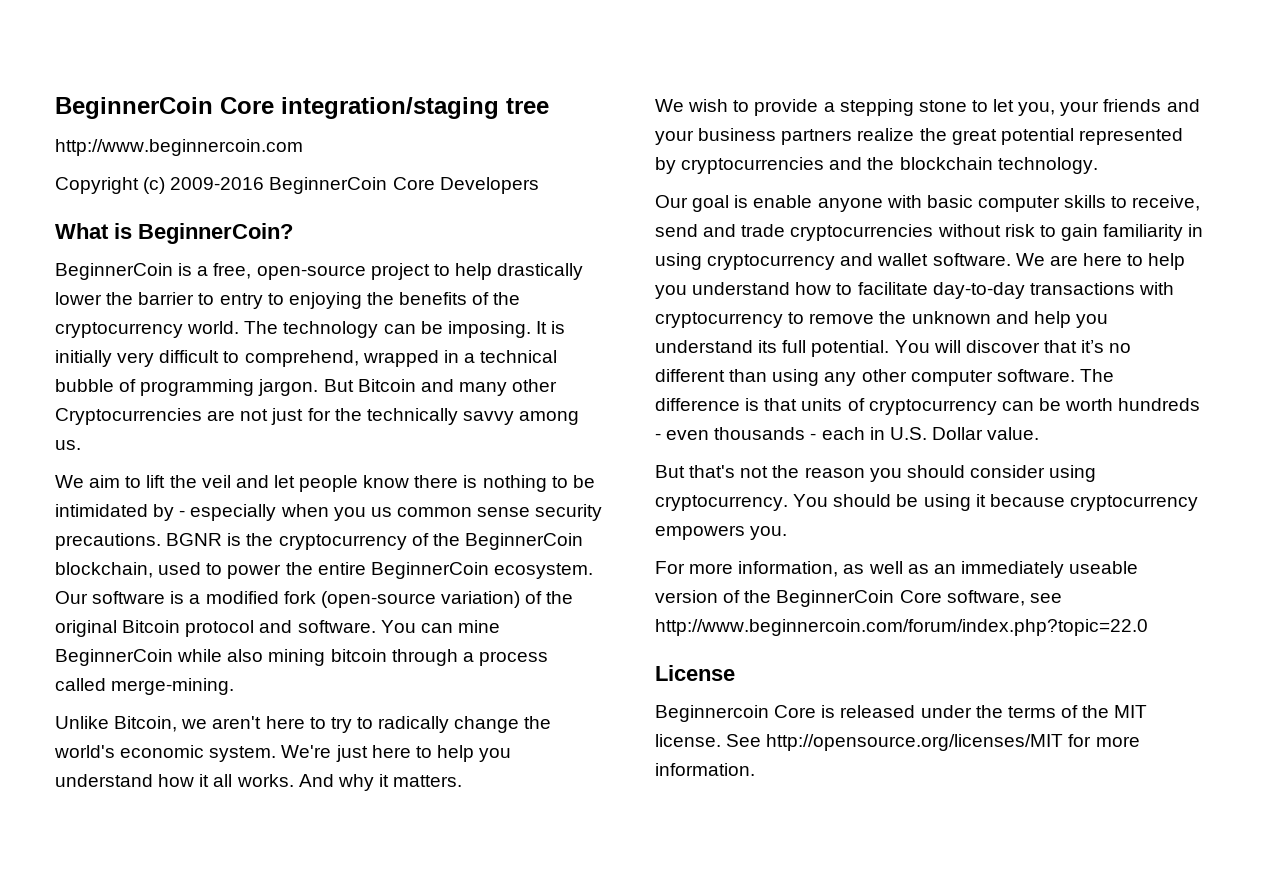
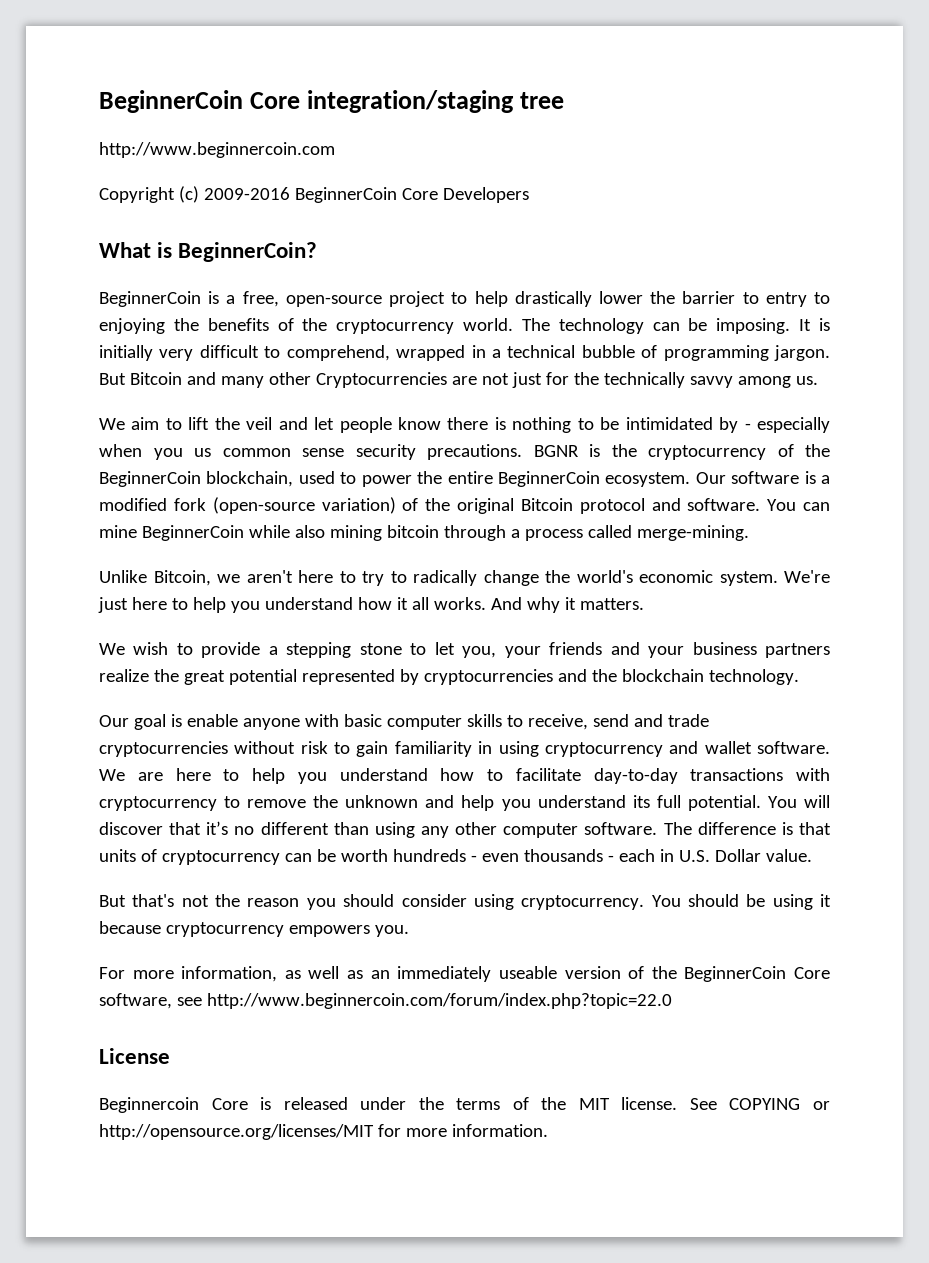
(762, 740) none -> [729,1098,831,1110] COPYING or

